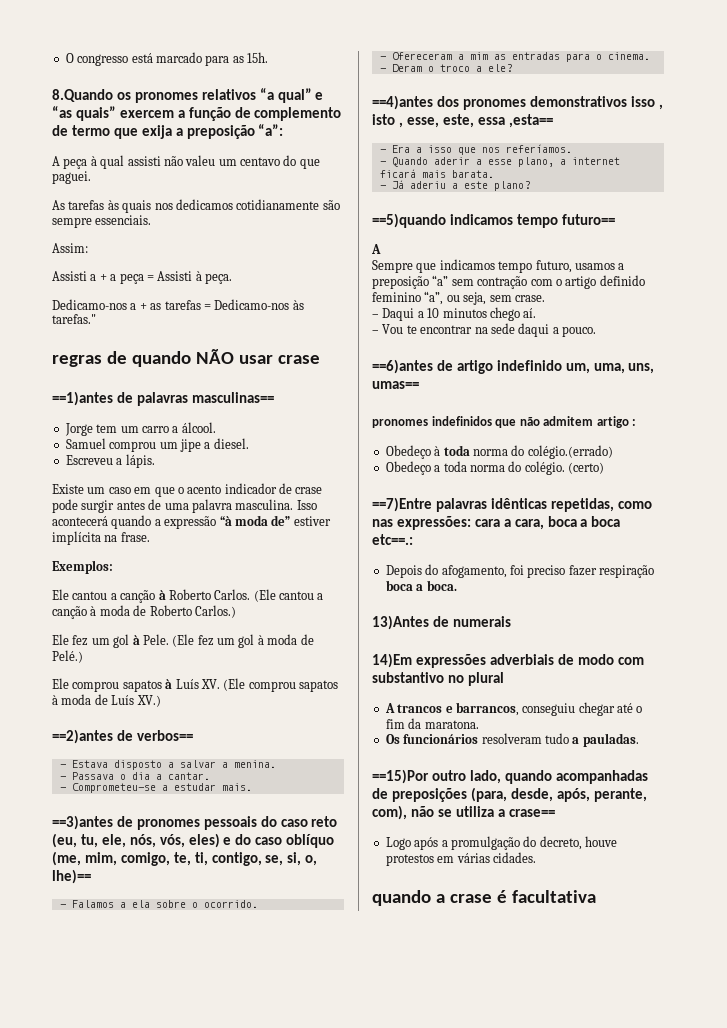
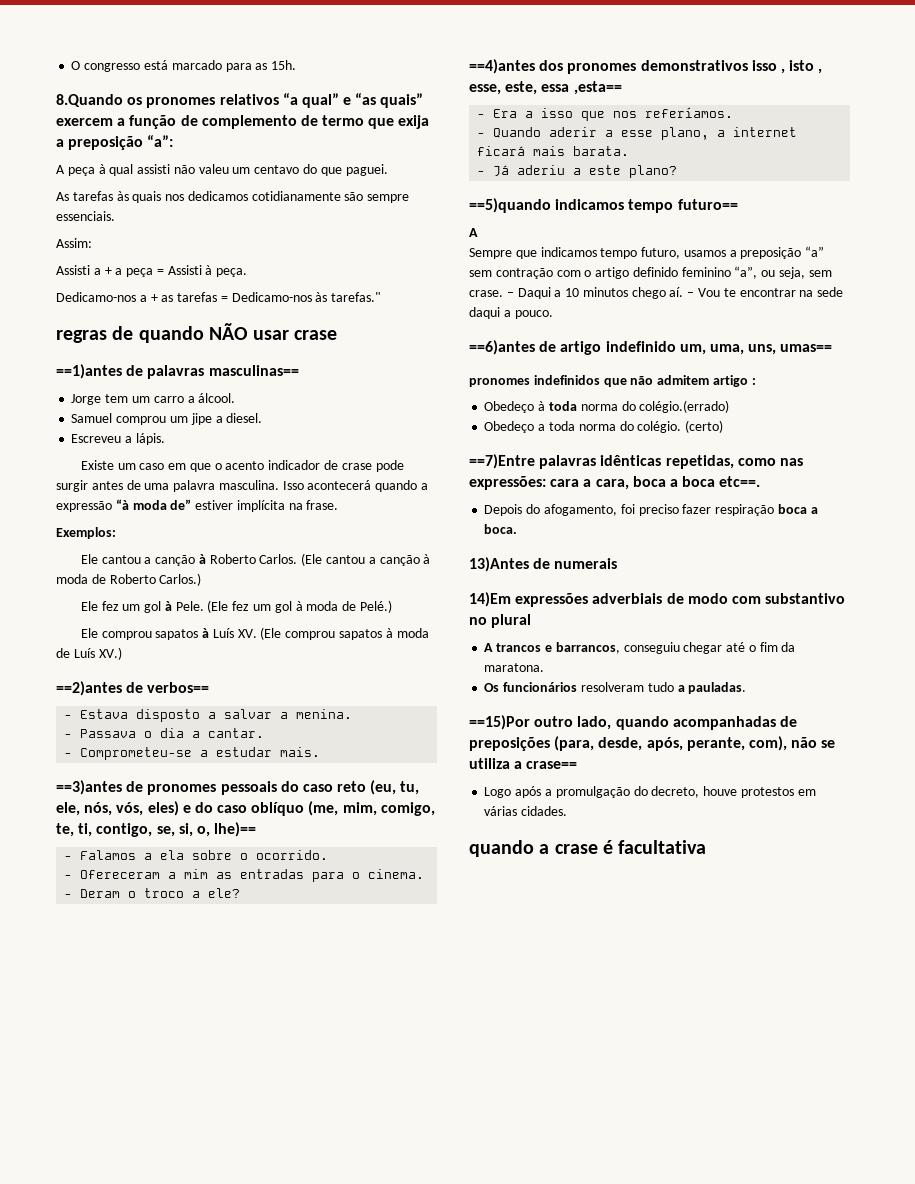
(545, 298) // -> (503, 293) none
(537, 313) // -> (684, 292) none
[372,534,413,545] etc==.: -> [719,476,761,487] etc==.

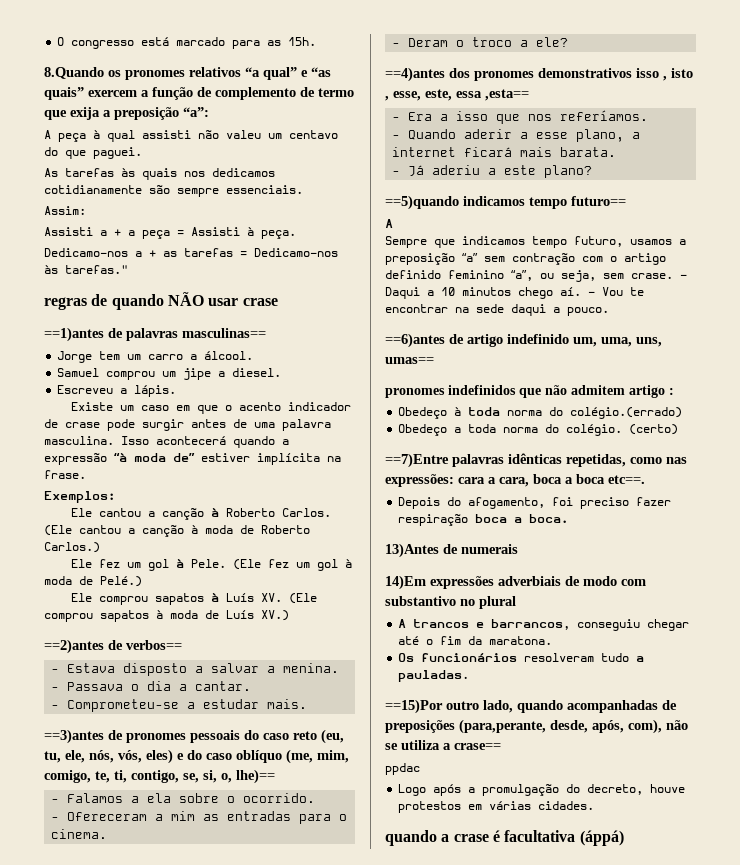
[554,736,595,751] (para, -> [459,719,546,734] (para,perante,
[686,737,745,751] perante, -> (624, 726) none
(578, 765) none -> [385,763,420,775] // ppdac
(707, 847) none -> [579,830,624,846] (áppá)

